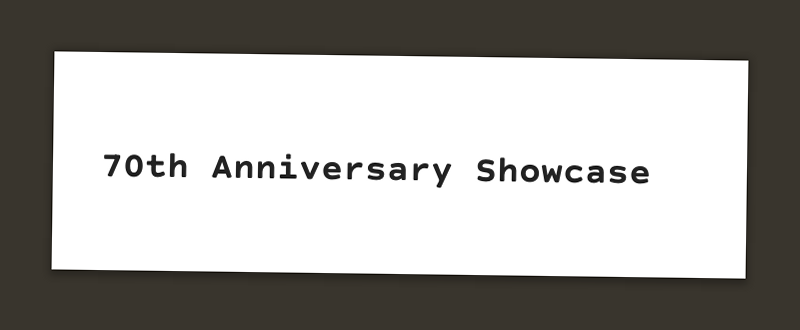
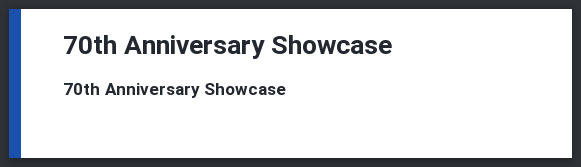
[100,152,652,189] 70th Anniversary Showcase -> [63,35,393,59] [63,83,287,98] 70th Anniversary Showcase // 70th Anniversary Showcase

